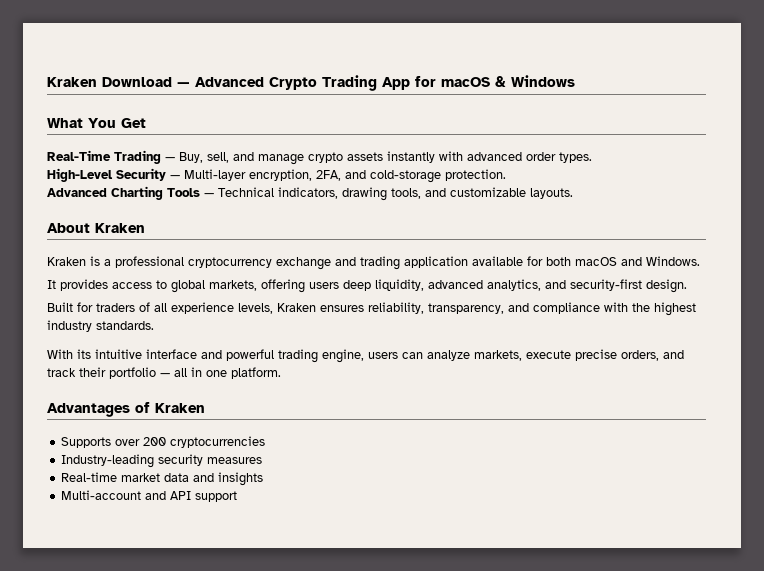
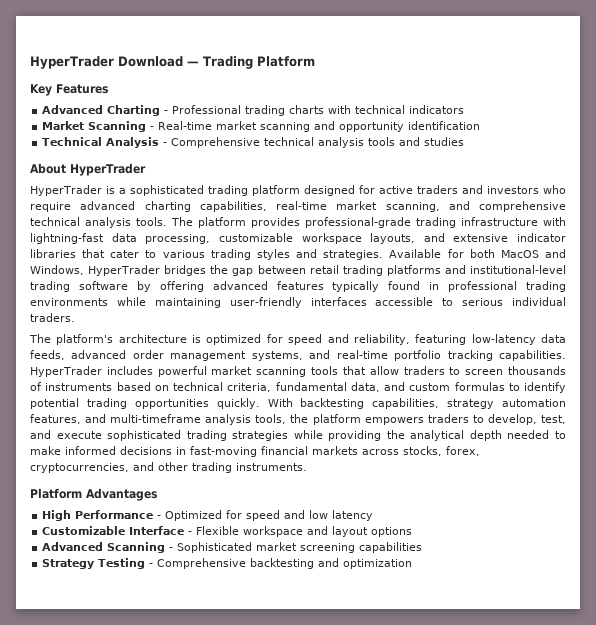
[47,77,97,87] Kraken -> [30,56,114,69] HyperTrader
[195,75,575,91] [47,118,146,128] [47,150,592,165] [47,168,506,183] [47,186,573,201] [47,223,145,233] [47,256,700,270] [47,279,687,293] [47,302,696,316] [47,320,154,332] [47,349,684,363] [47,367,281,379] [47,402,205,417] [61,436,266,448] [61,454,263,468] [61,472,264,486] [61,490,238,502] Advanced Crypto Trading App for macOS & Windows // What You Get // Real-Time Trading — Buy, sell, and manage crypto assets instantly with advanced order types. // High-Level Security — Multi-layer encryption, 2FA, and cold-storage protection. // Advanced Charting Tools — Technical indicators, drawing tools, and customizable layouts. // About Kraken // Kraken is a professional cryptocurrency exchange and trading application available for both macOS and Windows. // It provides access to global markets, offering users deep liquidity, advanced analytics, and security-first design. // Built for traders of all experience levels, Kraken ensures reliability, transparency, and compliance with the highest industry standards. // With its intuitive interface and powerful trading engine, users can analyze markets, execute precise orders, and track their portfolio — all in one platform. // Advantages of Kraken // Supports over 200 cryptocurrencies // Industry-leading security measures // Real-time market data and insights // Multi-account and API support -> [202,56,315,69] [30,84,108,96] [42,105,465,116] [42,121,481,132] [42,137,465,148] [30,163,146,176] [30,185,566,196] [30,201,566,212] [30,217,566,228] [30,233,566,244] [30,249,566,260] [30,265,566,276] [30,281,566,292] [30,297,566,308] [30,313,75,322] [29,334,566,345] [30,350,567,361] [30,366,566,377] [30,382,566,393] [30,398,566,409] [30,414,566,425] [30,430,566,441] [30,446,480,457] [30,462,307,473] [30,488,157,501] [42,510,374,521] [42,526,413,537] [42,542,423,553] [42,558,413,569] Trading Platform // Key Features // Advanced Charting - Professional trading charts with technical indicators // Market Scanning - Real-time market scanning and opportunity identification // Technical Analysis - Comprehensive technical analysis tools and studies // About HyperTrader // HyperTrader is a sophisticated trading platform designed for active traders and investors who require advanced charting capabilities, real-time market scanning, and comprehensive technical analysis tools. The platform provides professional-grade trading infrastructure with lightning-fast data processing, customizable workspace layouts, and extensive indicator libraries that cater to various trading styles and strategies. Available for both MacOS and Windows, HyperTrader bridges the gap between retail trading platforms and institutional-level trading software by offering advanced features typically found in professional trading environments while maintaining user-friendly interfaces accessible to serious individual traders. // The platform's architecture is optimized for speed and reliability, featuring low-latency data feeds, advanced order management systems, and real-time portfolio tracking capabilities. HyperTrader includes powerful market scanning tools that allow traders to screen thousands of instruments based on technical criteria, fundamental data, and custom formulas to identify potential trading opportunities quickly. With backtesting capabilities, strategy automation features, and multi-timeframe analysis tools, the platform empowers traders to develop, test, and execute sophisticated trading strategies while providing the analytical depth needed to make informed decisions in fast-moving financial markets across stocks, forex, cryptocurrencies, and other trading instruments. // Platform Advantages // High Performance - Optimized for speed and low latency // Customizable Interface - Flexible workspace and layout options // Advanced Scanning - Sophisticated market screening capabilities // Strategy Testing - Comprehensive backtesting and optimization

